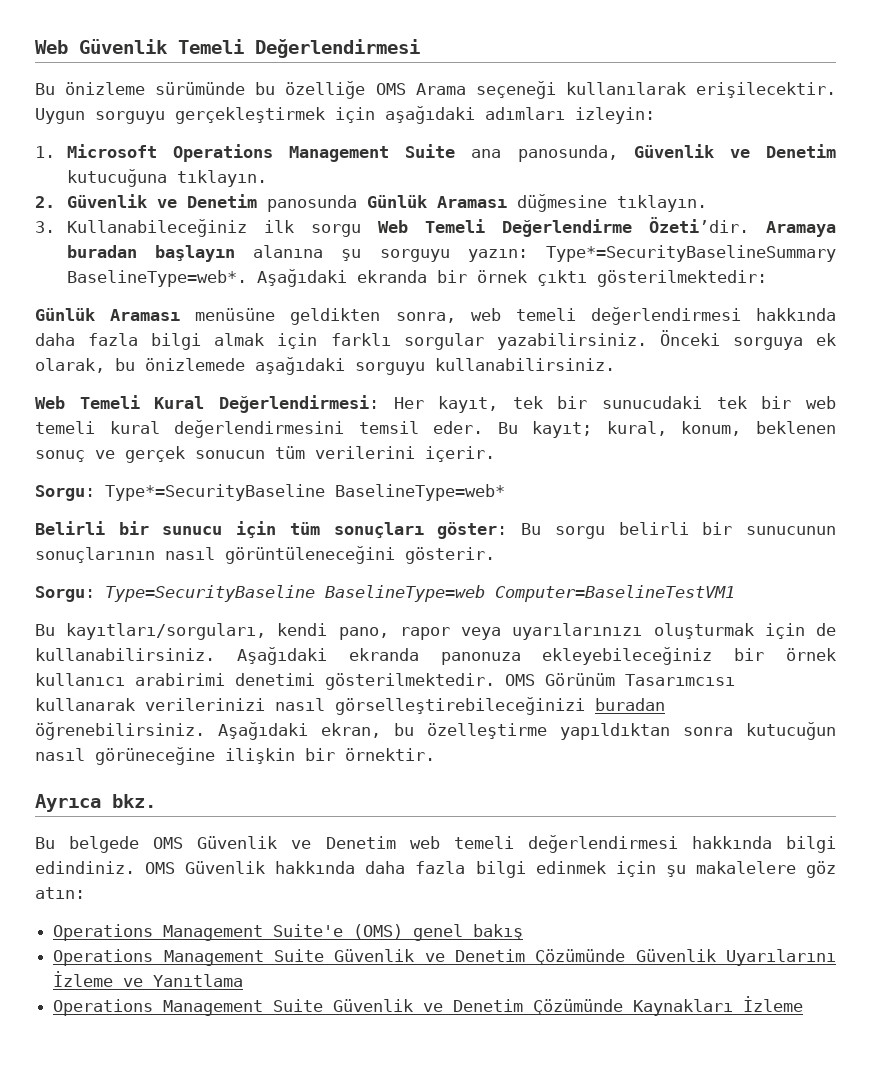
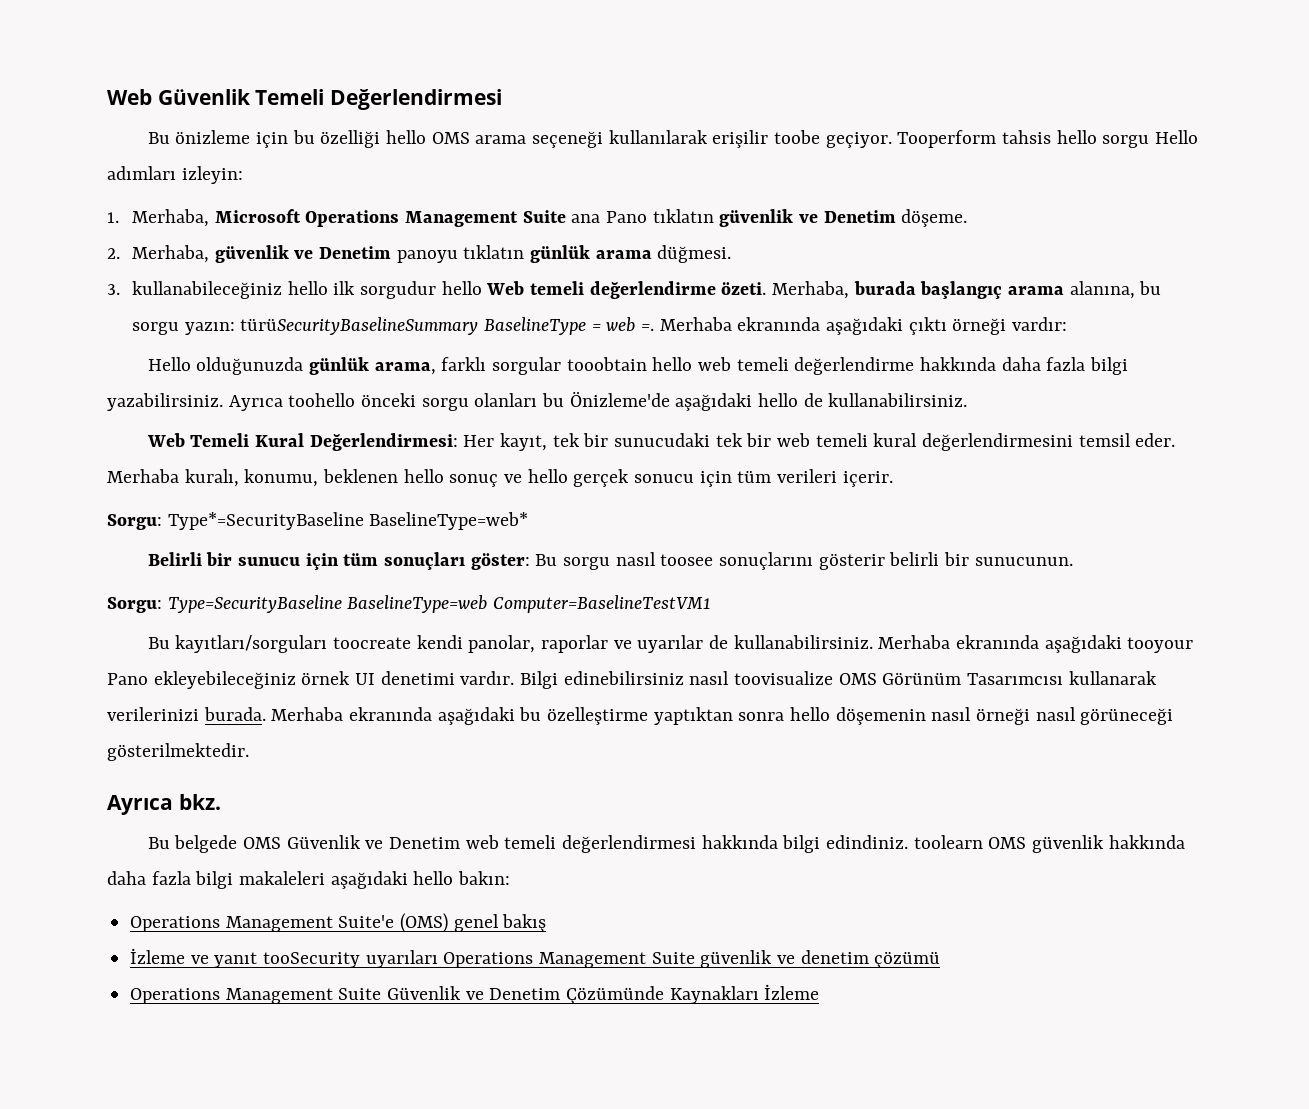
[155,81,836,99] [35,106,475,124] sürümünde bu özelliğe OMS Arama seçeneği kullanılarak erişilecektir. Uygun sorguyu gerçekleştirmek için aşağıdaki -> [255,130,1198,148] için bu özelliği hello OMS arama seçeneği kullanılarak erişilir toobe geçiyor. Tooperform tahsis hello sorgu Hello
(55, 152) none -> [131,209,209,227] Merhaba,
[517,144,836,162] [66,169,267,187] [35,194,707,212] [35,217,836,237] [66,245,836,262] [66,269,767,287] [35,307,836,325] [35,330,837,350] [35,357,425,375] panosunda, Güvenlik ve Denetim kutucuğuna tıklayın. // 2. Güvenlik ve Denetim panosunda Günlük Araması düğmesine tıklayın. // 3. Kullanabileceğiniz ilk sorgu Web Temeli Değerlendirme Özeti’dir. Aramaya buradan başlayın alanına şu sorguyu yazın: Type*=SecurityBaselineSummary BaselineType=web*. Aşağıdaki ekranda bir örnek çıktı gösterilmektedir: // Günlük Araması menüsüne geldikten sonra, web temeli değerlendirmesi hakkında daha fazla bilgi almak için farklı sorgular yazabilirsiniz. Önceki sorguya ek olarak, bu önizlemede aşağıdaki sorguyu -> [605,209,968,227] [107,245,732,263] [107,281,1162,299] [131,317,1067,335] [147,357,1128,375] [107,391,823,411] Pano tıklatın güvenlik ve Denetim döşeme. // 2. Merhaba, güvenlik ve Denetim panoyu tıklatın günlük arama düğmesi. // 3. kullanabileceğiniz hello ilk sorgudur hello Web temeli değerlendirme özeti. Merhaba, burada başlangıç arama alanına, bu sorgu yazın: türüSecurityBaselineSummary BaselineType = web =. Merhaba ekranında aşağıdaki çıktı örneği vardır: // Hello olduğunuzda günlük arama, farklı sorgular tooobtain hello web temeli değerlendirme hakkında daha fazla bilgi yazabilirsiniz. Ayrıca toohello önceki sorgu olanları bu Önizleme'de aşağıdaki hello de
[497,421,836,438] [35,446,415,463] Bu kayıt; kural, konum, beklenen sonuç ve gerçek sonucun tüm verilerini -> [107,469,838,487] Merhaba kuralı, konumu, beklenen hello sonuç ve hello gerçek sonucu için tüm verileri
[618,522,837,535] [35,546,495,564] belirli bir sunucunun sonuçlarının nasıl görüntüleneceğini gösterir. -> [615,552,1073,570] nasıl toosee sonuçlarını gösterir belirli bir sunucunun.
[66,623,836,640] [35,647,836,665] [35,673,495,690] kayıtları/sorguları, kendi pano, rapor veya uyarılarınızı oluşturmak için de kullanabilirsiniz. Aşağıdaki ekranda panonuza ekleyebileceğiniz bir örnek kullanıcı arabirimi denetimi gösterilmektedir. -> [175,635,1194,653] [107,671,834,689] kayıtları/sorguları toocreate kendi panolar, raporlar ve uyarılar de kullanabilirsiniz. Merhaba ekranında aşağıdaki tooyour Pano ekleyebileceğiniz örnek UI denetimi vardır. Bilgi edinebilirsiniz nasıl toovisualize
[275,697,665,715] [35,722,836,740] [35,747,435,765] nasıl görselleştirebileceğinizi buradan öğrenebilirsiniz. Aşağıdaki ekran, bu özelleştirme yapıldıktan sonra kutucuğun nasıl görüneceğine ilişkin bir örnektir. -> [203,707,1174,725] [107,743,249,761] burada. Merhaba ekranında aşağıdaki bu özelleştirme yaptıktan sonra hello döşemenin nasıl örneği nasıl görüneceği gösterilmektedir.
[145,861,836,878] [35,887,85,899] OMS Güvenlik hakkında daha fazla bilgi edinmek için şu makalelere göz atın: -> [913,835,1185,853] [107,871,511,889] toolearn OMS güvenlik hakkında daha fazla bilgi makaleleri aşağıdaki hello bakın:
[53,949,836,966] [53,971,244,987] Operations Management Suite Güvenlik ve Denetim Çözümünde Güvenlik Uyarılarını İzleme ve Yanıtlama -> [130,948,941,968] İzleme ve yanıt tooSecurity uyarıları Operations Management Suite güvenlik ve denetim çözümü

